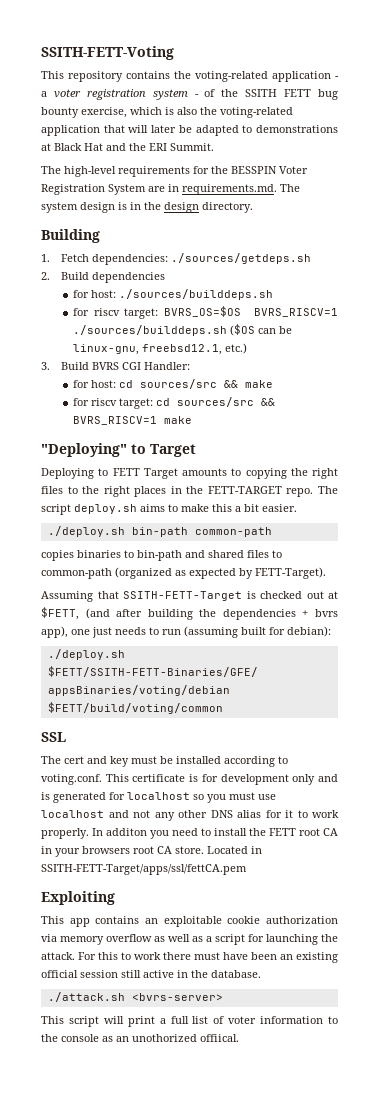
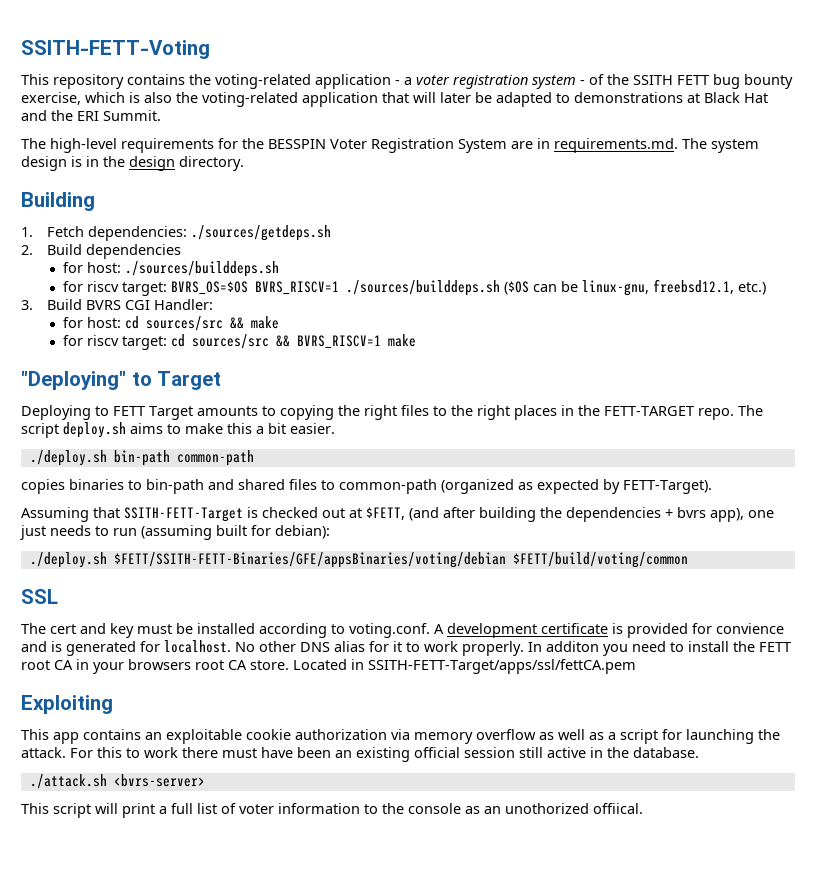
[105,774,339,785] [41,792,276,803] [41,810,175,821] This certificate is for development only and is generated for localhost so you must use localhost and not any -> [434,623,784,638] [21,640,255,656] A development certificate is provided for convience and is generated for localhost. No

